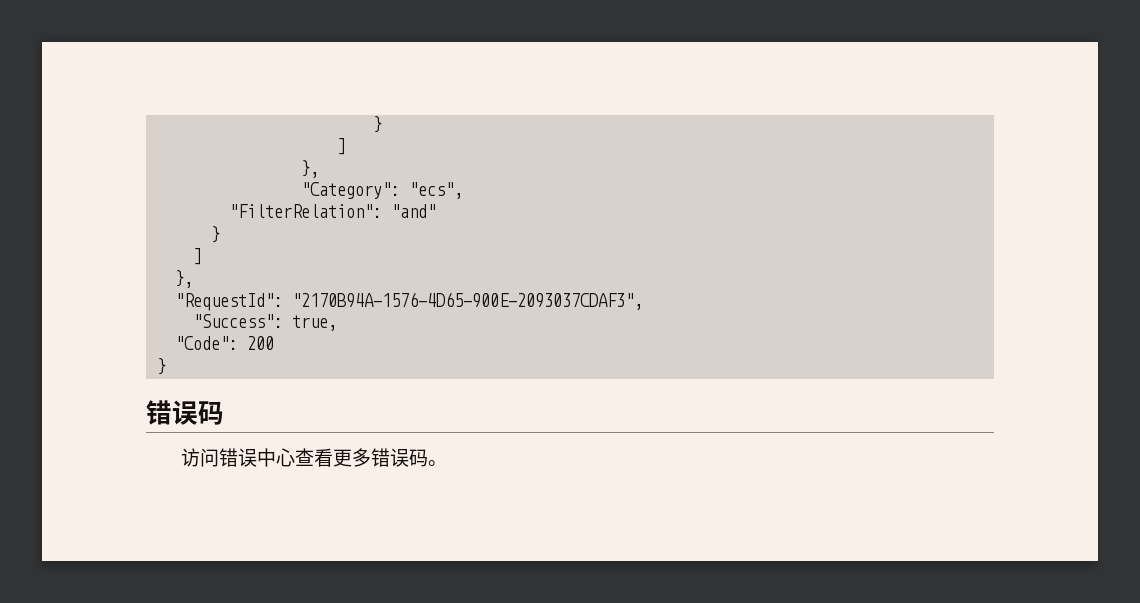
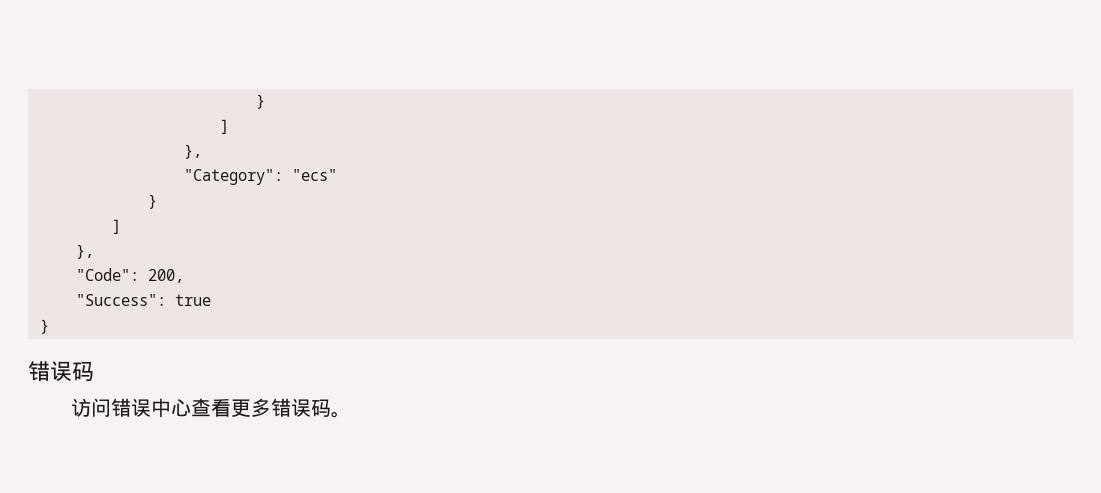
[409,182,464,199] [229,204,437,218] [211,226,221,243] [193,248,203,265] [175,270,194,288] [175,292,644,311] "ecs", // "FilterRelation": "and" // } // ] // }, // "RequestId": "2170B94A-1576-4D65-900E-2093037CDAF3", -> [291,169,337,181] [147,194,157,209] [111,219,121,234] [75,244,94,259] [75,268,184,283] "ecs" // } // ] // }, // "Code": 200,
[292,315,338,331] [175,336,275,350] true, // "Code": 200 -> [174,294,211,306] true

